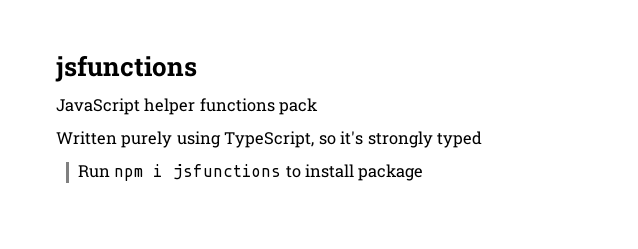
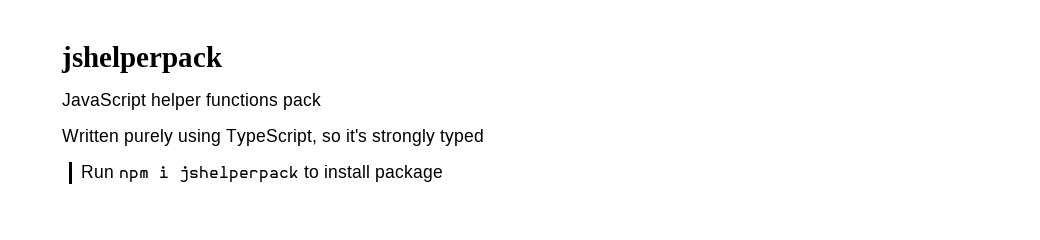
[55,55,197,82] jsfunctions -> [61,46,223,73] jshelperpack
[172,164,282,180] jsfunctions -> [179,166,300,183] jshelperpack

